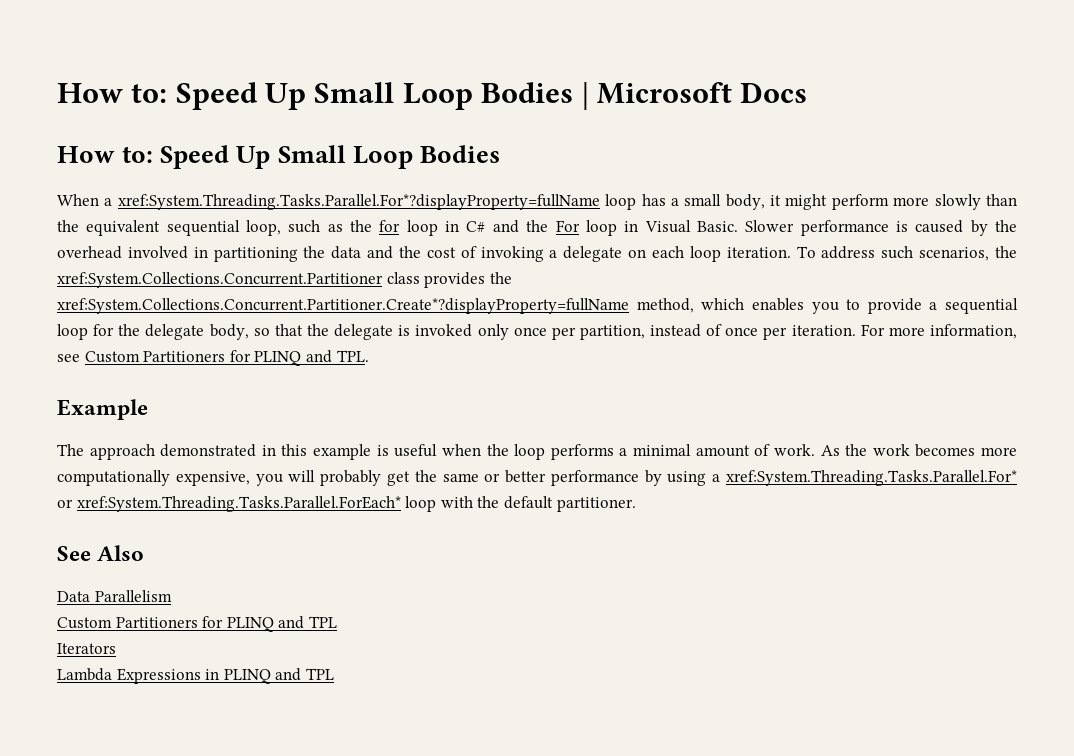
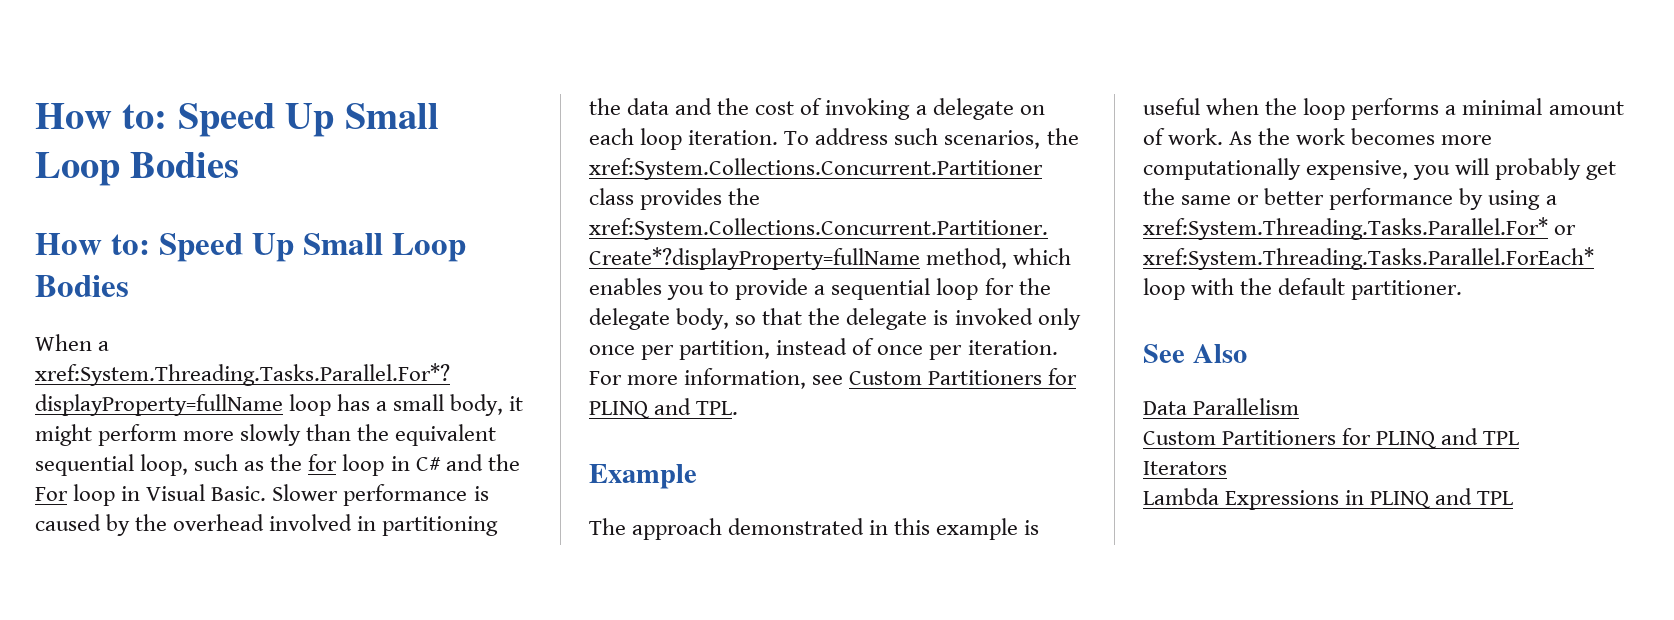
[57,82,808,110] How to: Speed Up Small Loop Bodies | Microsoft Docs -> [35,103,439,137] [35,152,240,186] How to: Speed Up Small Loop Bodies

